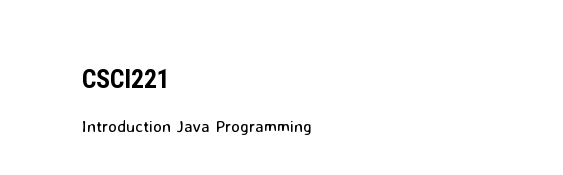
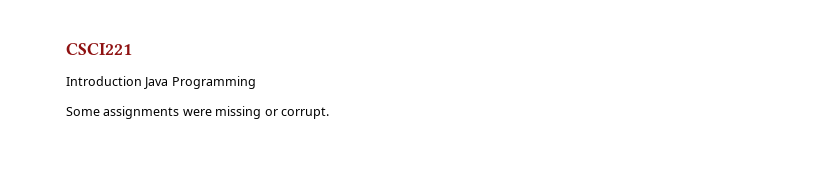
(312, 128) none -> [66,106,329,119] // Some assignments were missing or corrupt.

